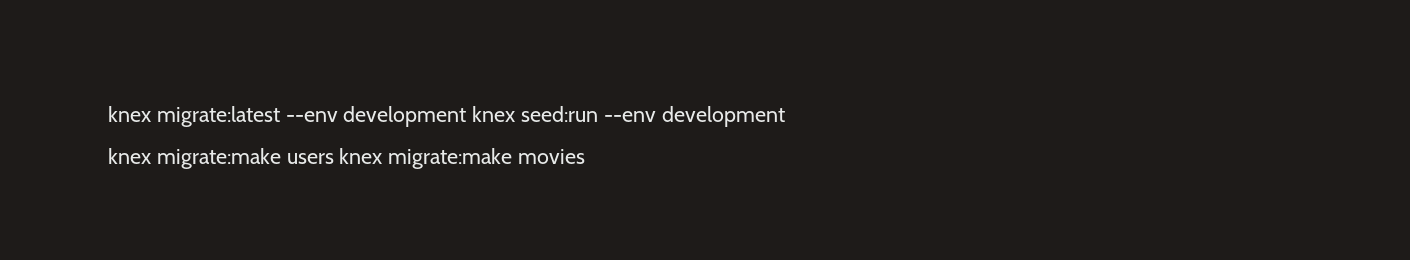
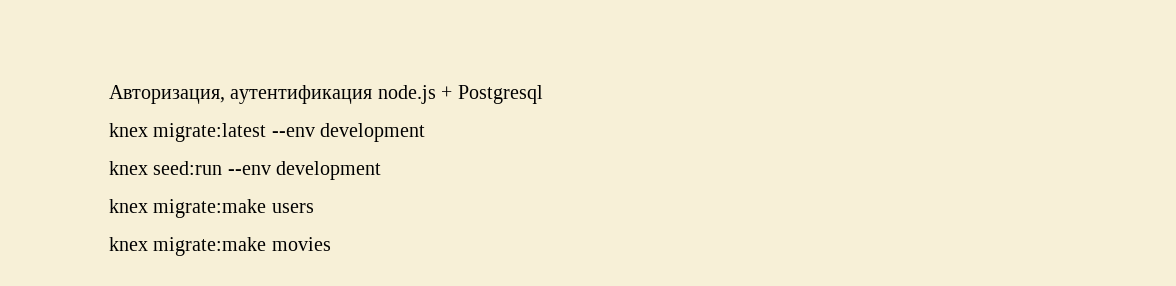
(108, 114) none -> [109,85,543,104] Авторизация, аутентификация node.js + Postgresql //
(467, 116) none -> (426, 132) //
(334, 158) none -> (314, 208) //

